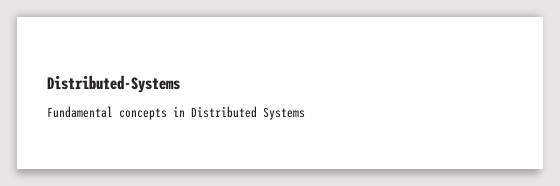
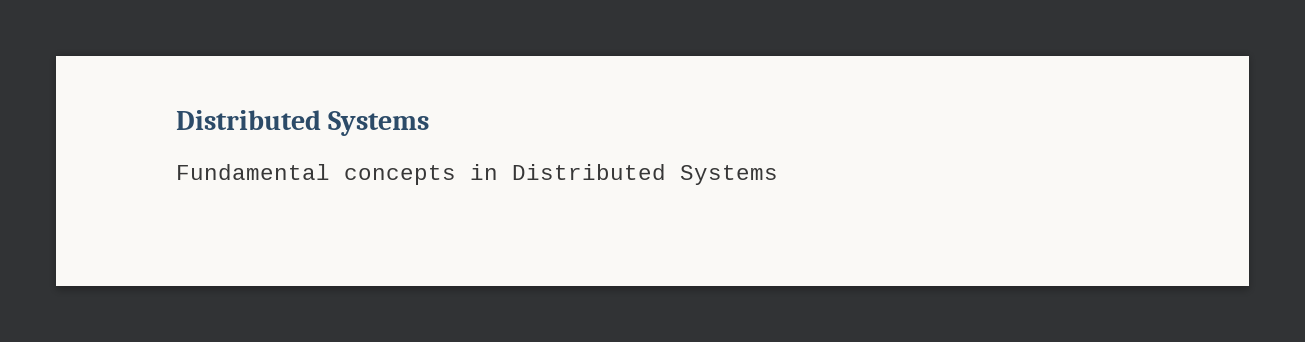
[47,75,180,93] Distributed-Systems -> [176,110,430,136] Distributed Systems

